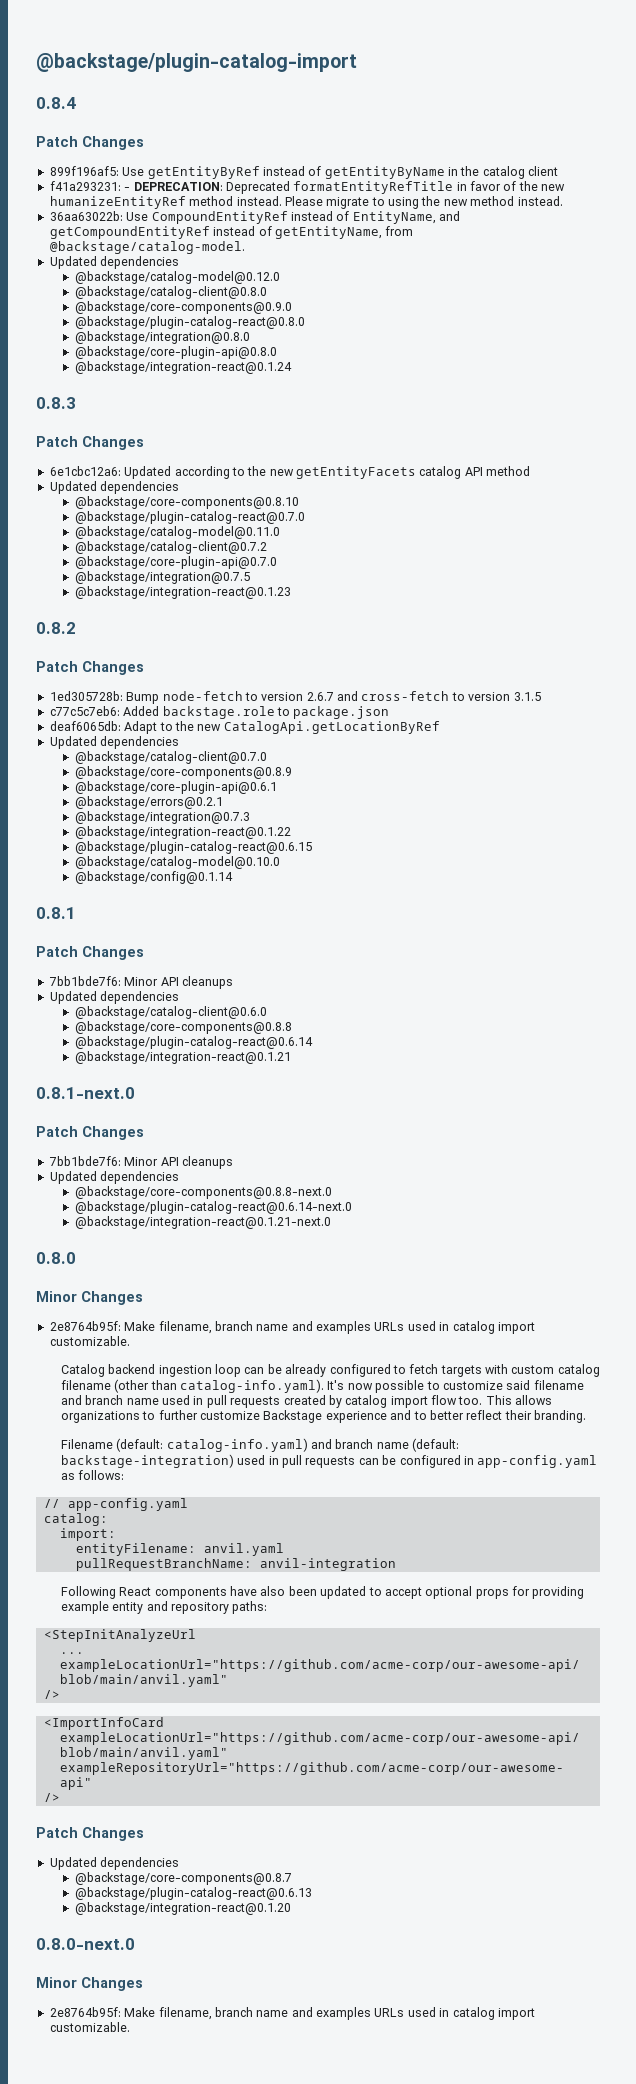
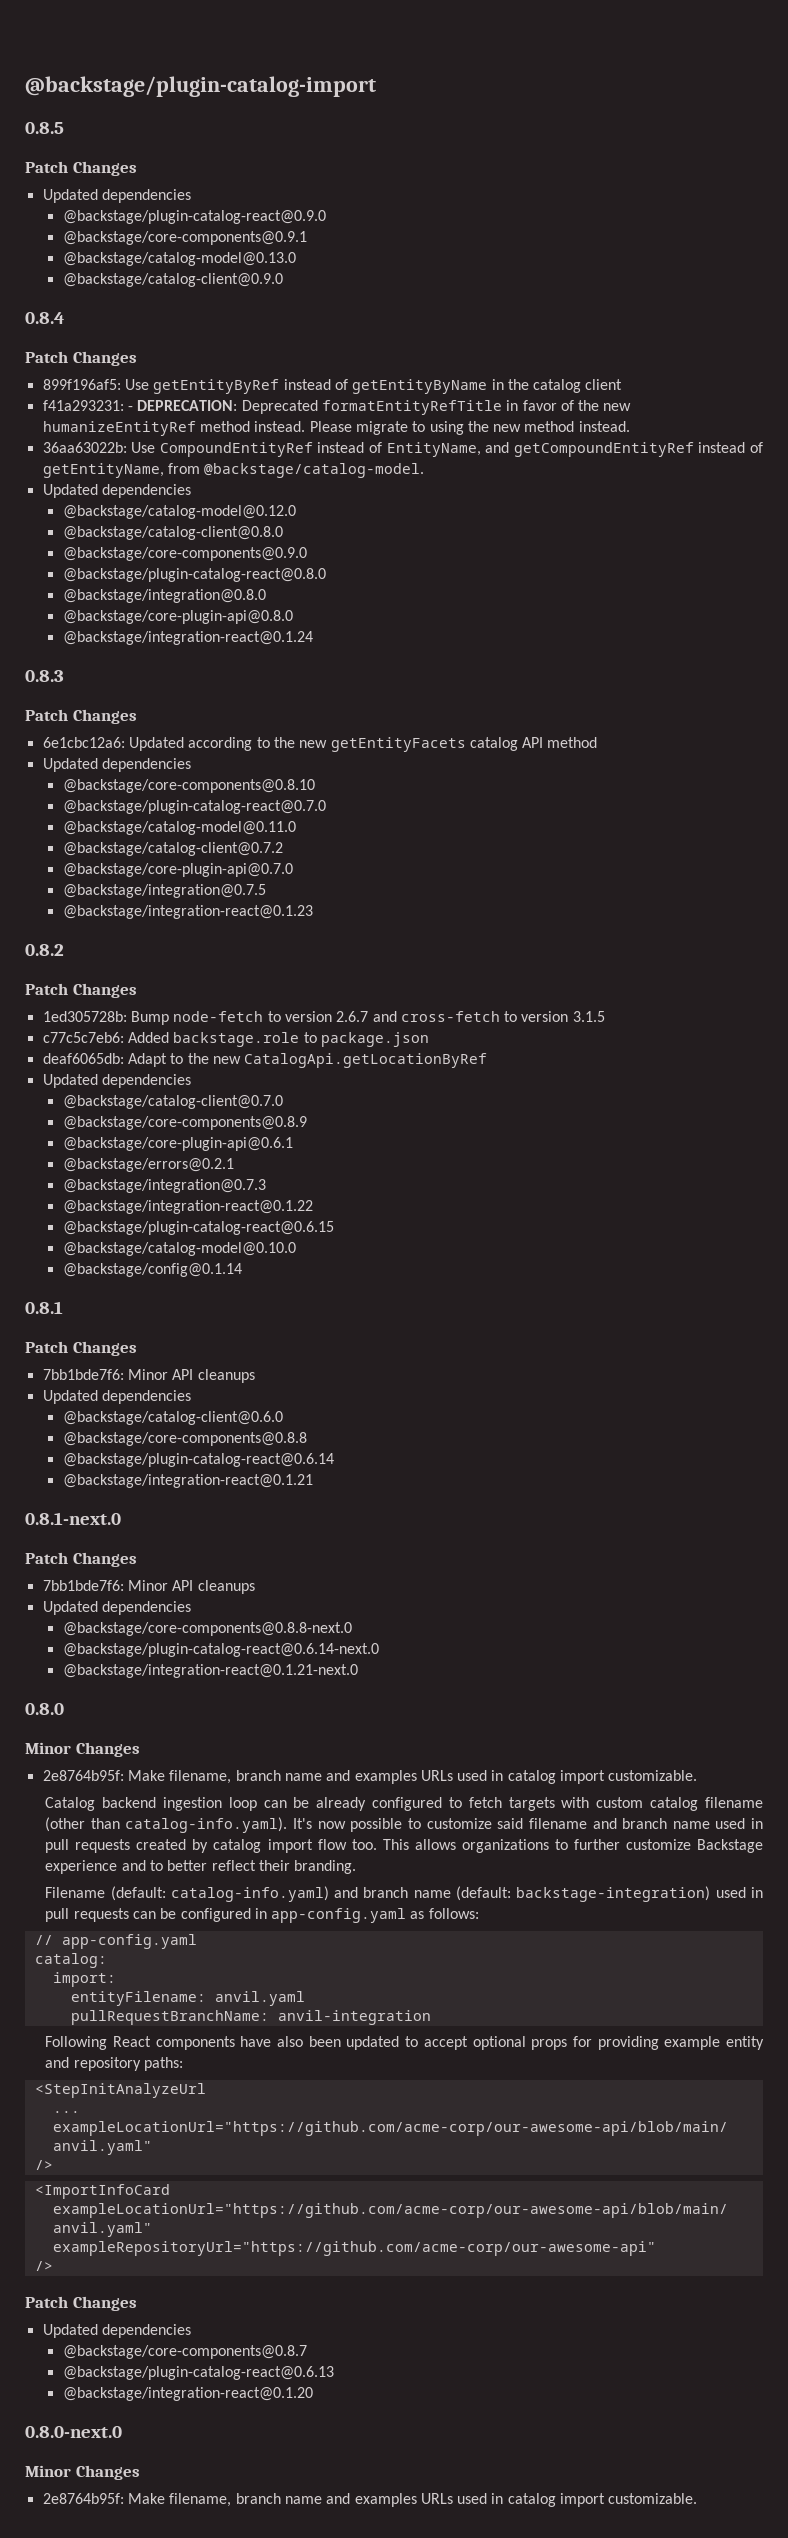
(357, 62) none -> [25,122,64,134] [25,161,137,176] [42,189,191,203] [62,210,326,224] [62,231,307,245] [62,252,296,266] [62,273,283,287] // 0.8.5 // Patch Changes // Updated dependencies // @backstage/plugin-catalog-react@0.9.0 // @backstage/core-components@0.9.1 // @backstage/catalog-model@0.13.0 // @backstage/catalog-client@0.9.0

